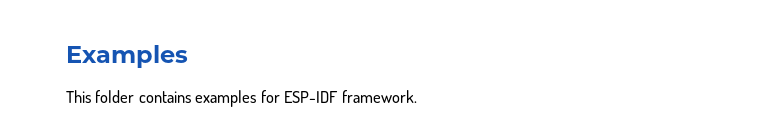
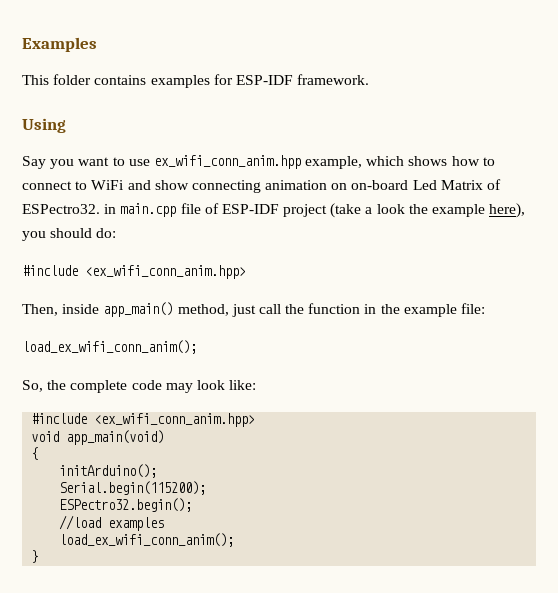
(417, 96) none -> [22,118,66,133] [22,155,495,169] [22,179,502,193] [22,203,526,218] [22,228,117,241] [22,265,246,279] [22,302,486,317] [22,340,197,354] [22,380,257,393] [31,413,256,427] [31,430,165,445] [31,447,39,460] [59,464,158,478] [59,481,207,495] [59,498,193,512] [59,515,165,531] [59,533,235,547] [31,550,39,563] // Using // Say you want to use ex_wifi_conn_anim.hpp example, which shows how to connect to WiFi and show connecting animation on on-board Led Matrix of ESPectro32. in main.cpp file of ESP-IDF project (take a look the example here), you should do: // #include <ex_wifi_conn_anim.hpp> // Then, inside app_main() method, just call the function in the example file: // load_ex_wifi_conn_anim(); // So, the complete code may look like: // #include <ex_wifi_conn_anim.hpp> // void app_main(void) // { // initArduino(); // Serial.begin(115200); // ESPectro32.begin(); // //load examples // load_ex_wifi_conn_anim(); // }

